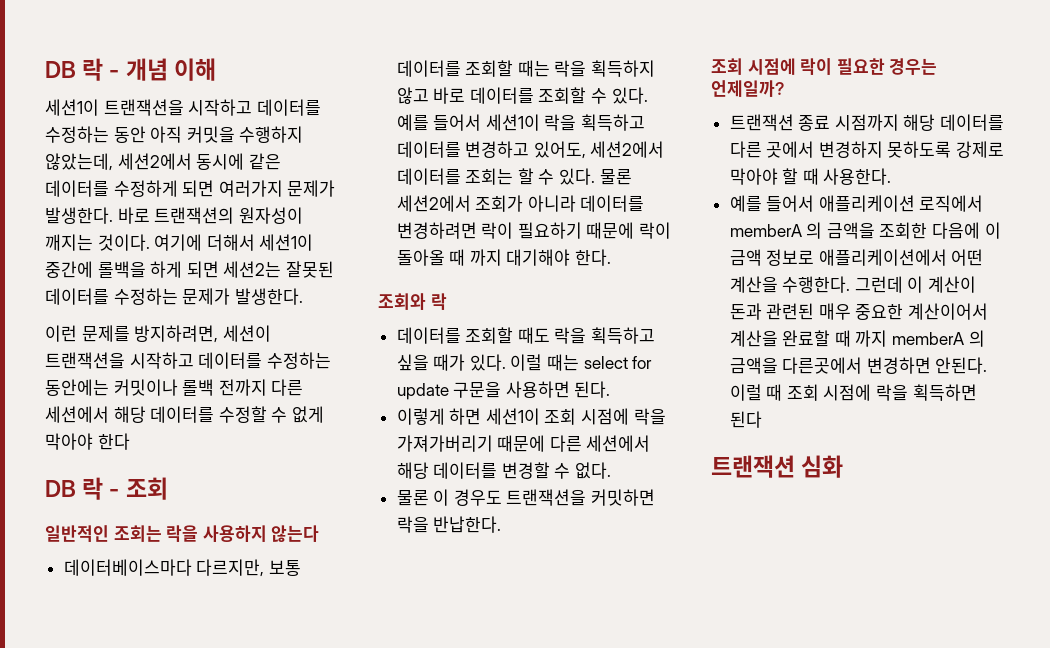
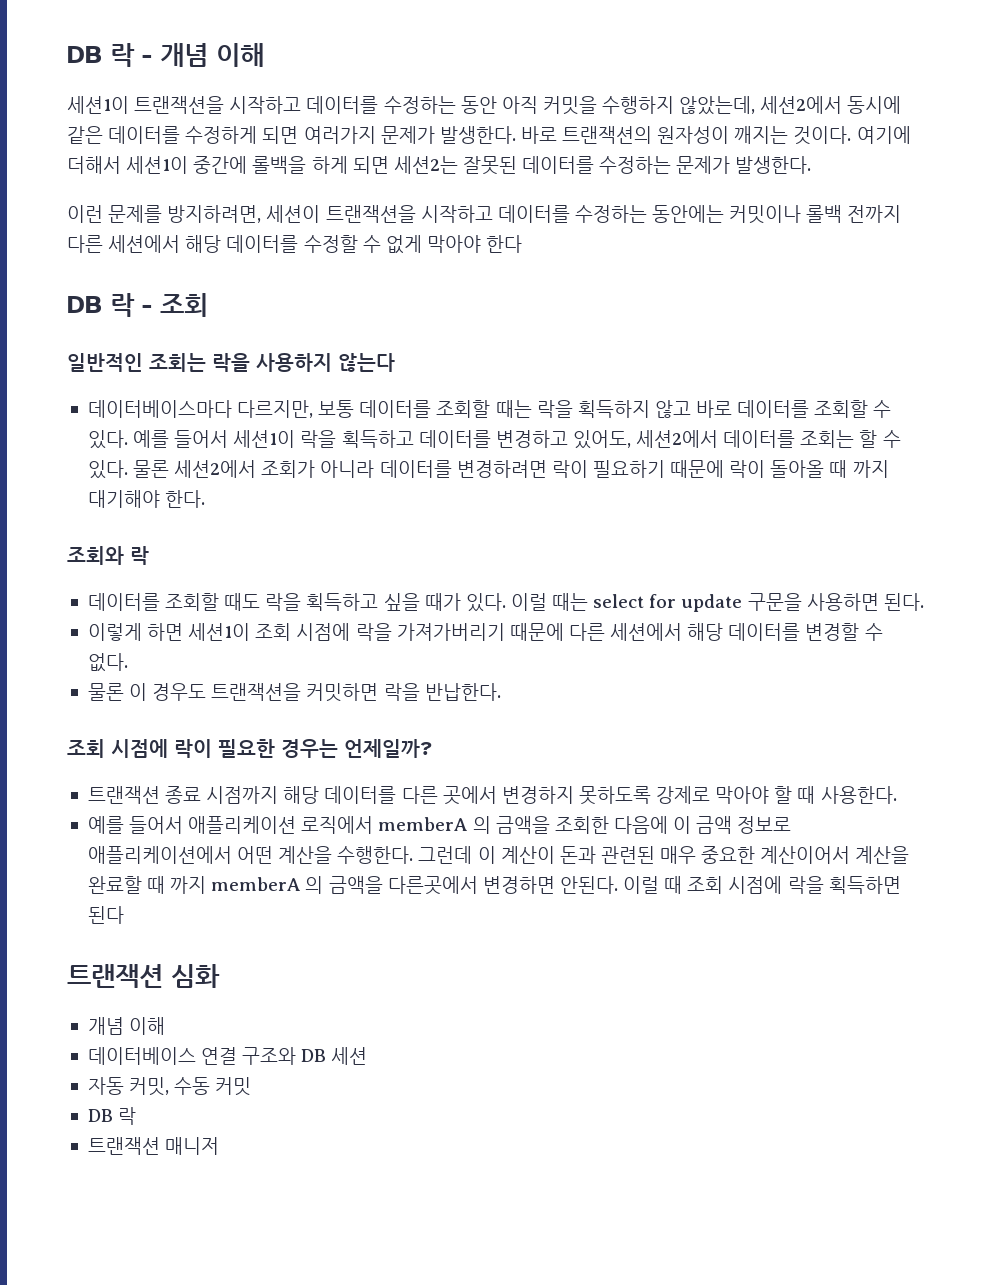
(844, 466) none -> [87,1017,166,1035] [87,1047,368,1065] [87,1077,252,1096] [87,1107,137,1125] [87,1137,220,1155] // 개념 이해 // 데이터베이스 연결 구조와 DB 세션 // 자동 커밋, 수동 커밋 // DB 락 // 트랜잭션 매니저

